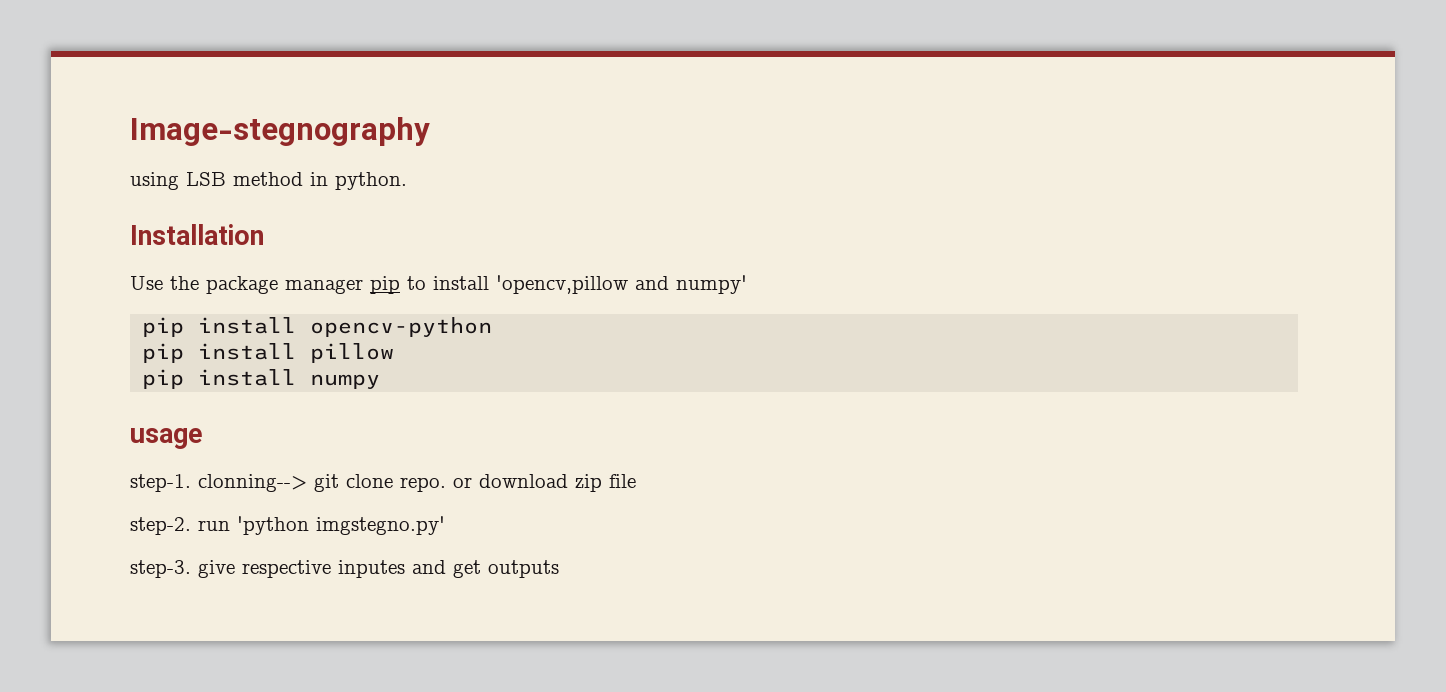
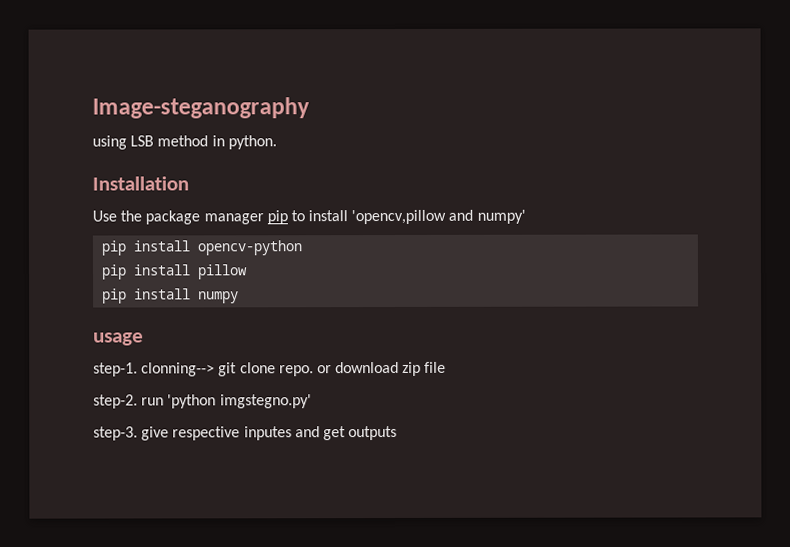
[130,117,430,146] Image-stegnography -> [92,97,310,119] Image-steganography

